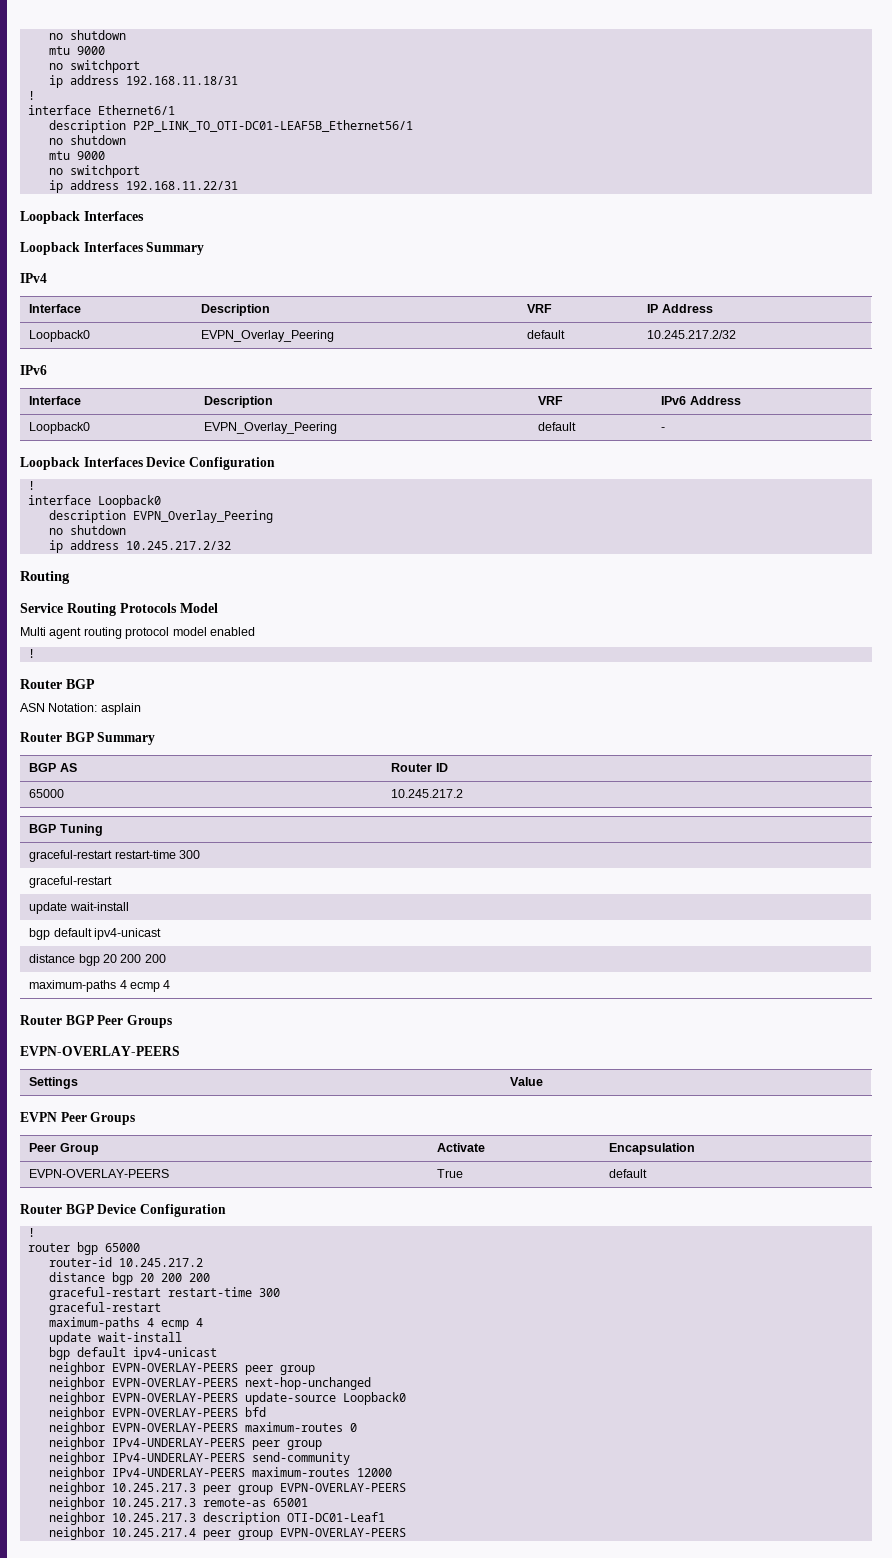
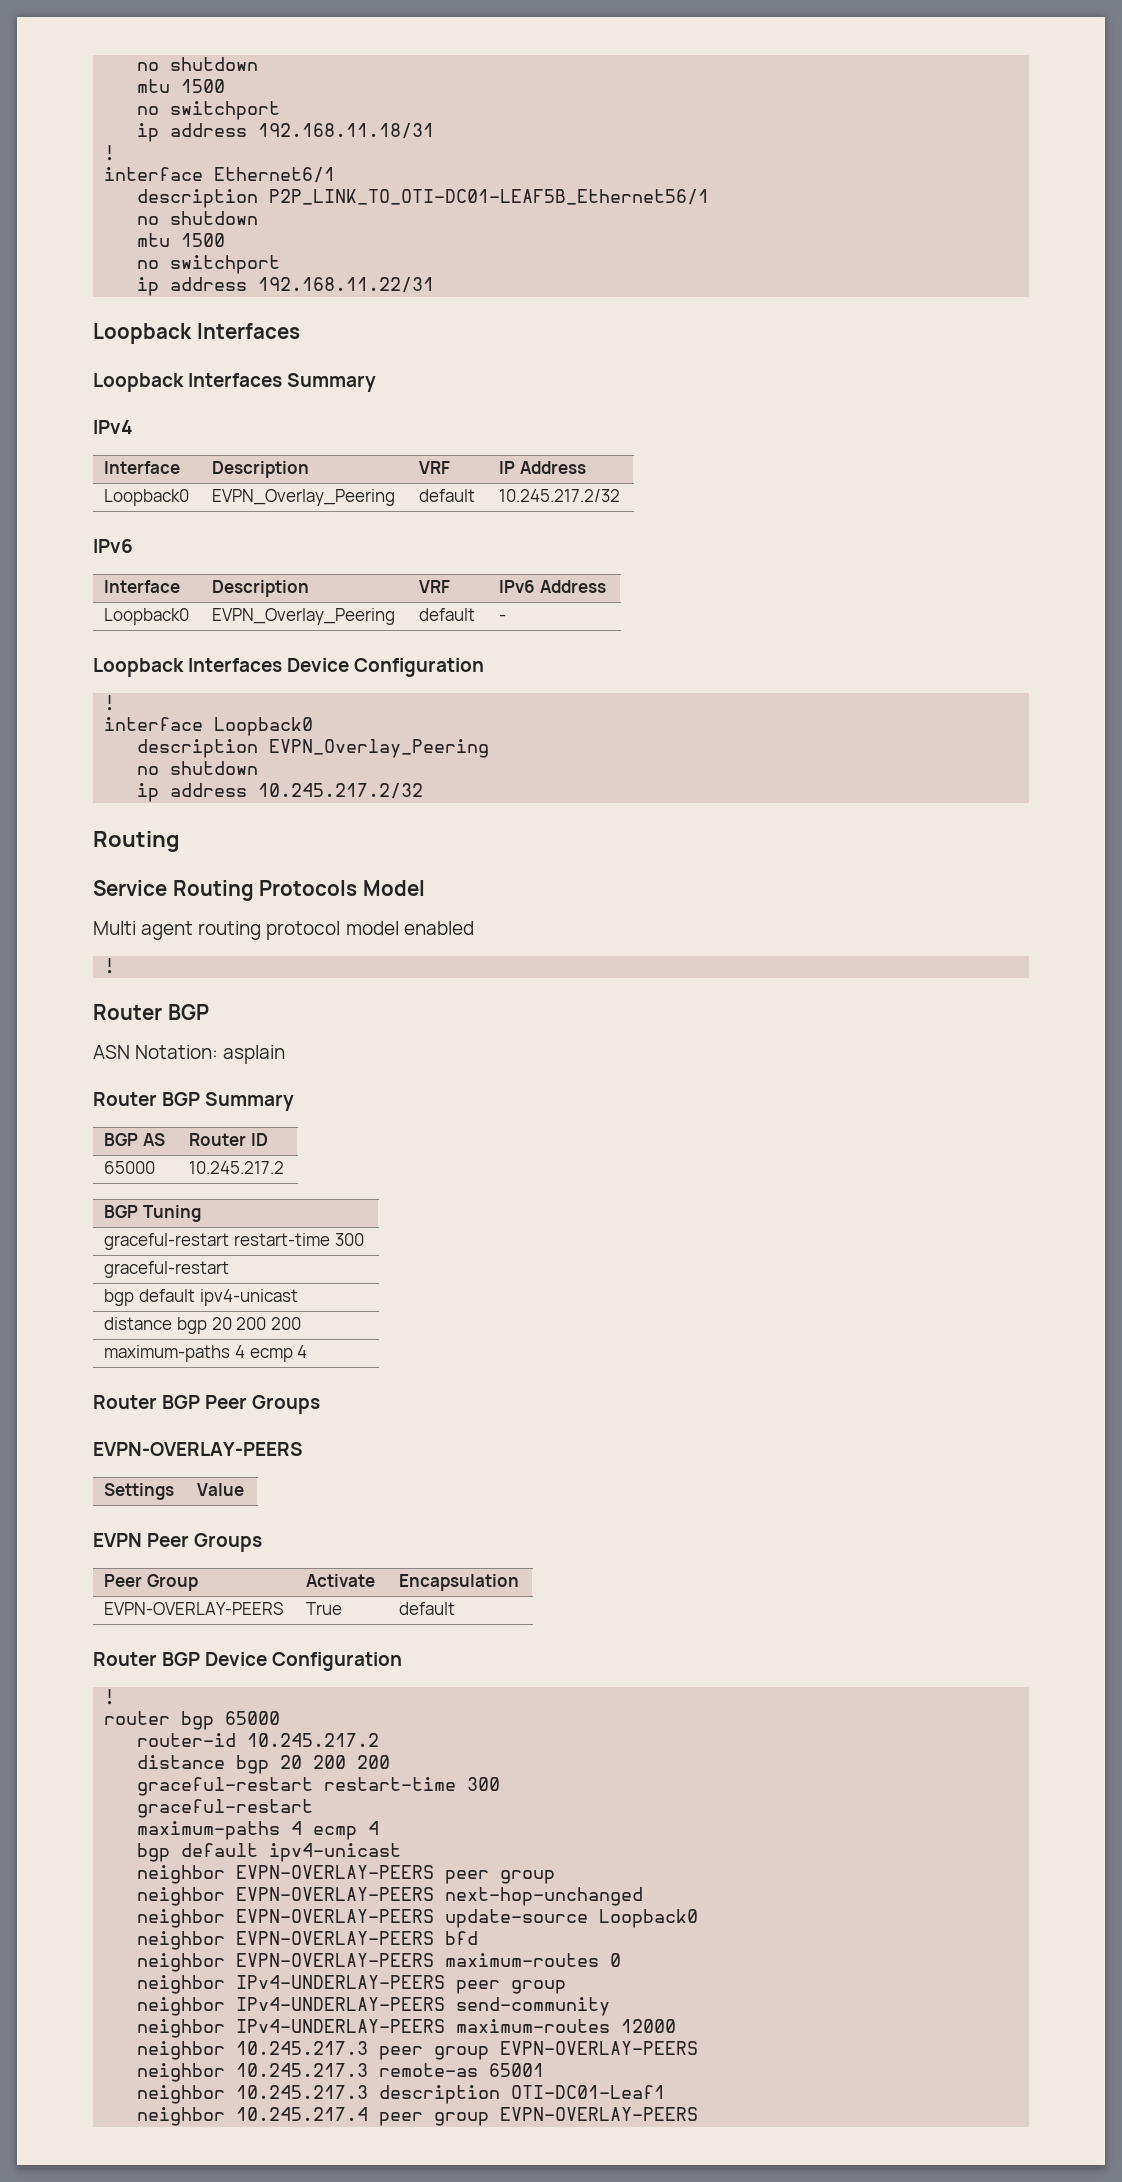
[48,30,126,40] [48,46,105,55] no shutdown // mtu 9000 -> [137,57,259,71] [137,79,226,93] no shutdown // mtu 1500
[76,151,105,160] 9000 -> [181,233,226,247] 1500
[29,902,129,914] // update wait-install -> (230, 1269) none
[48,1332,182,1345] // update wait-install -> (380, 1828) none

